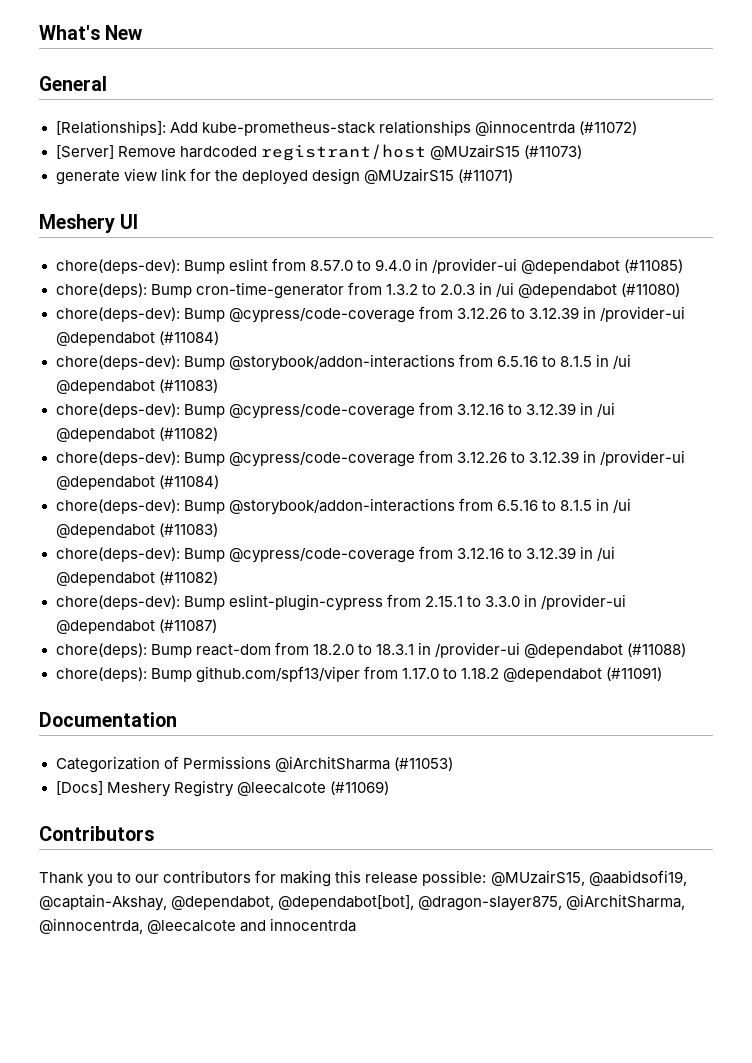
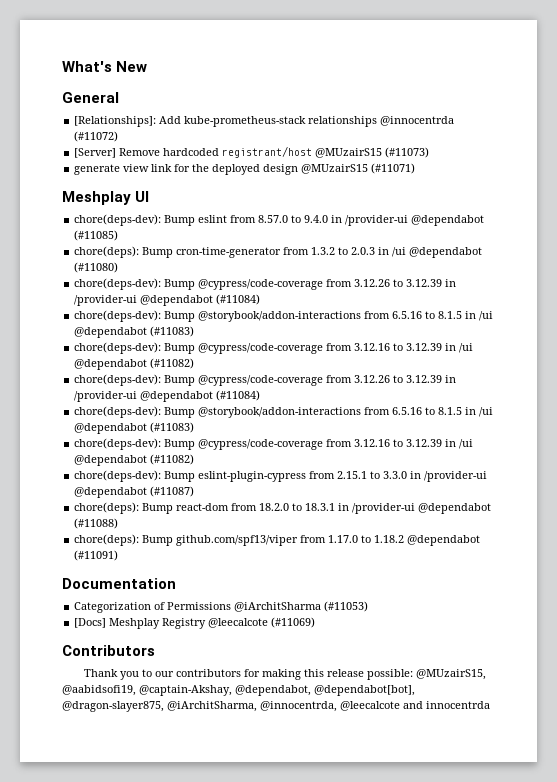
[39,214,115,233] Meshery -> [62,191,131,205] Meshplay
[106,782,171,797] Meshery -> [109,618,161,629] Meshplay

